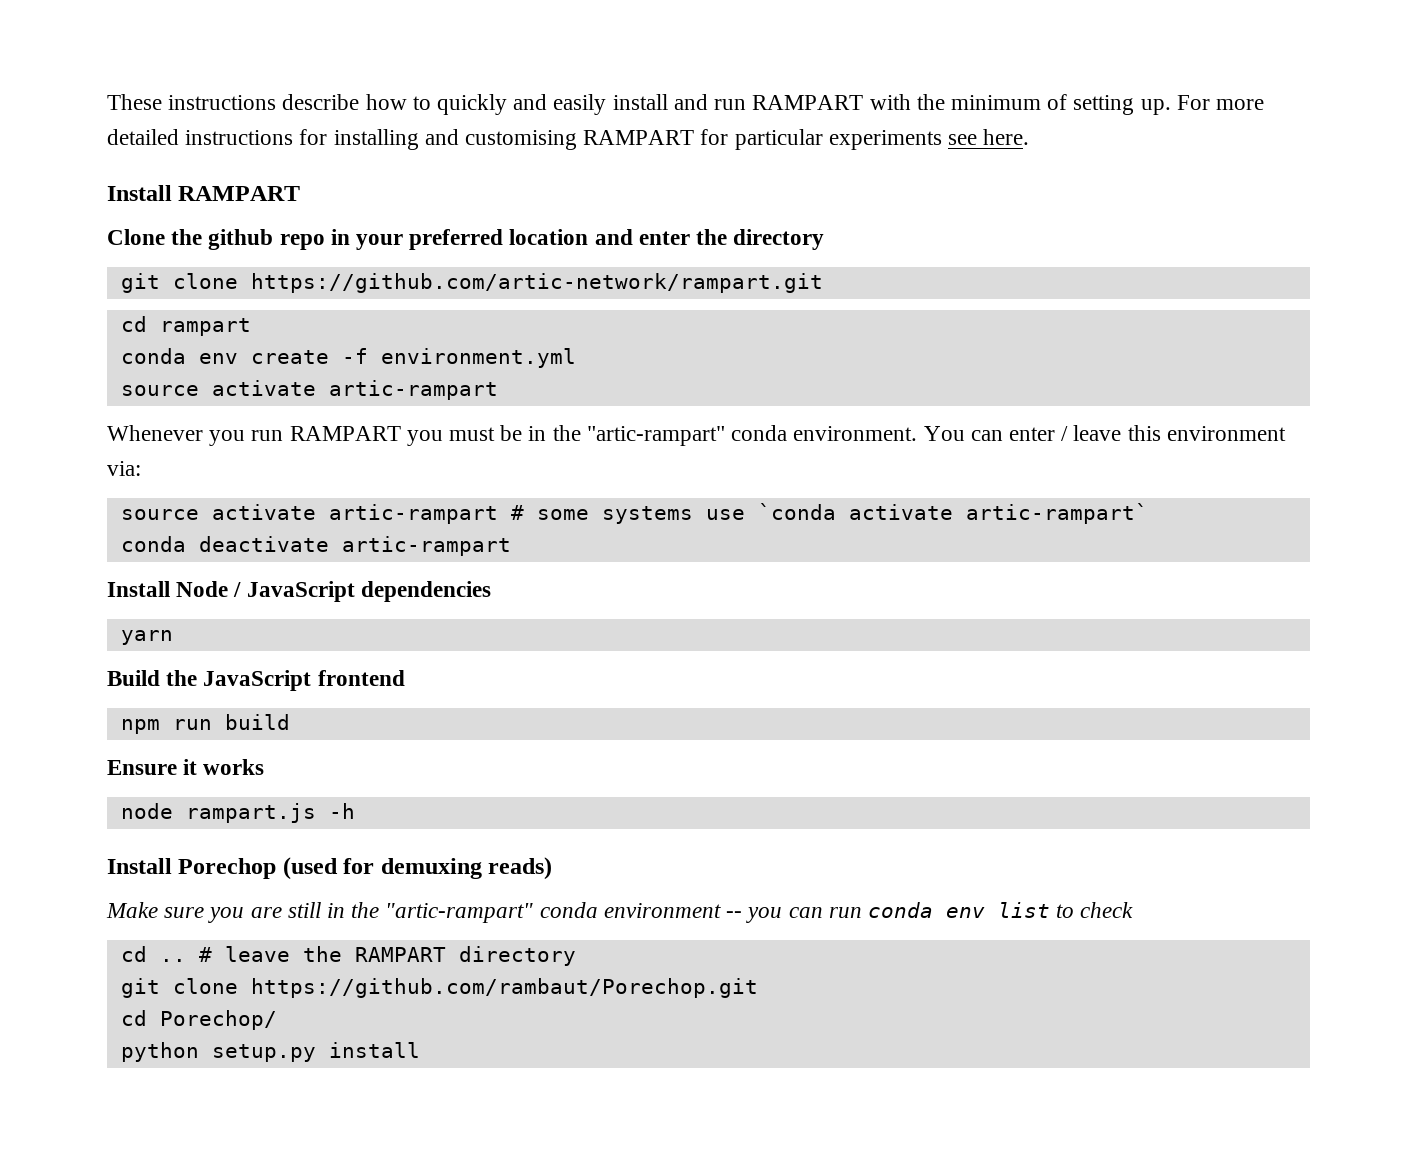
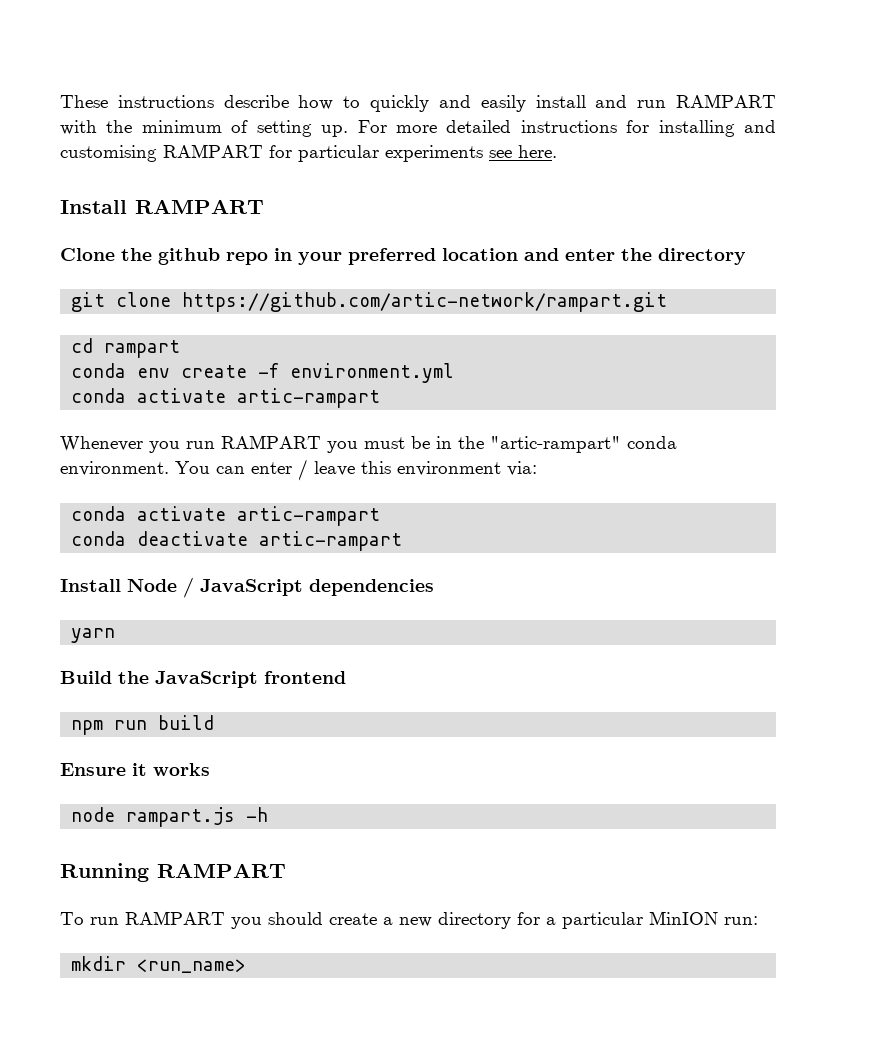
[120,385,199,396] source -> [71,388,127,403] conda
[120,503,1148,524] source activate artic-rampart # some systems use `conda activate artic-rampart` -> [71,506,381,526] conda activate artic-rampart
[107,857,553,880] [106,902,1134,923] [120,946,576,966] [120,978,758,998] [120,1010,277,1030] [120,1042,420,1062] Install Porechop (used for demuxing reads) // Make sure you are still in the "artic-rampart" conda environment -- you can run conda env list to check // cd .. # leave the RAMPART directory // git clone https://github.com/rambaut/Porechop.git // cd Porechop/ // python setup.py install -> [60,863,286,882] [60,911,758,929] [71,956,247,973] Running RAMPART // To run RAMPART you should create a new directory for a particular MinION run: // mkdir <run_name>

